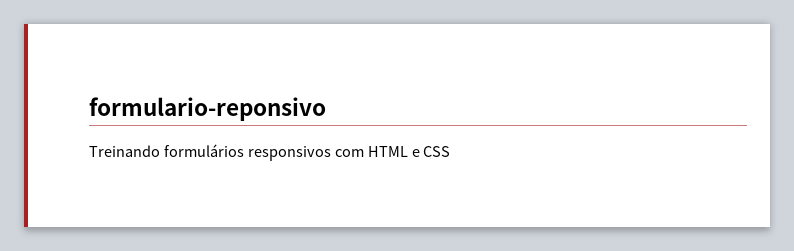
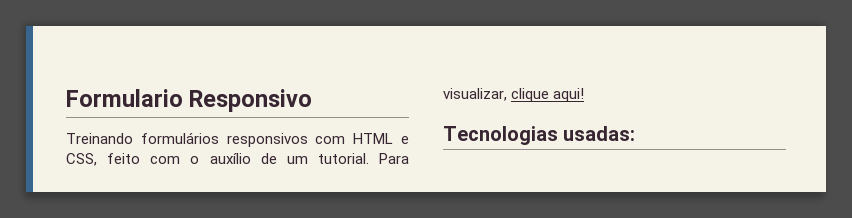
[89,97,326,121] formulario-reponsivo -> [66,89,313,112] Formulario Responsivo
[423,146,451,157] CSS -> [66,153,409,166] [443,88,585,102] [443,126,636,145] CSS, feito com o auxílio de um tutorial. Para visualizar, clique aqui! // Tecnologias usadas:

